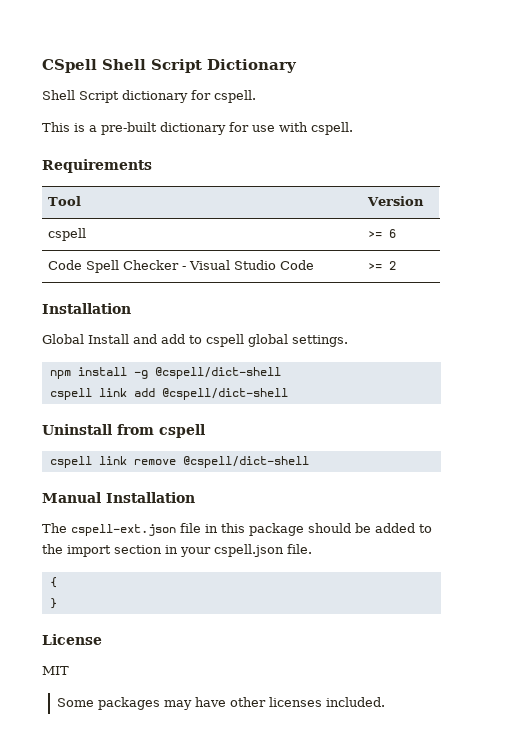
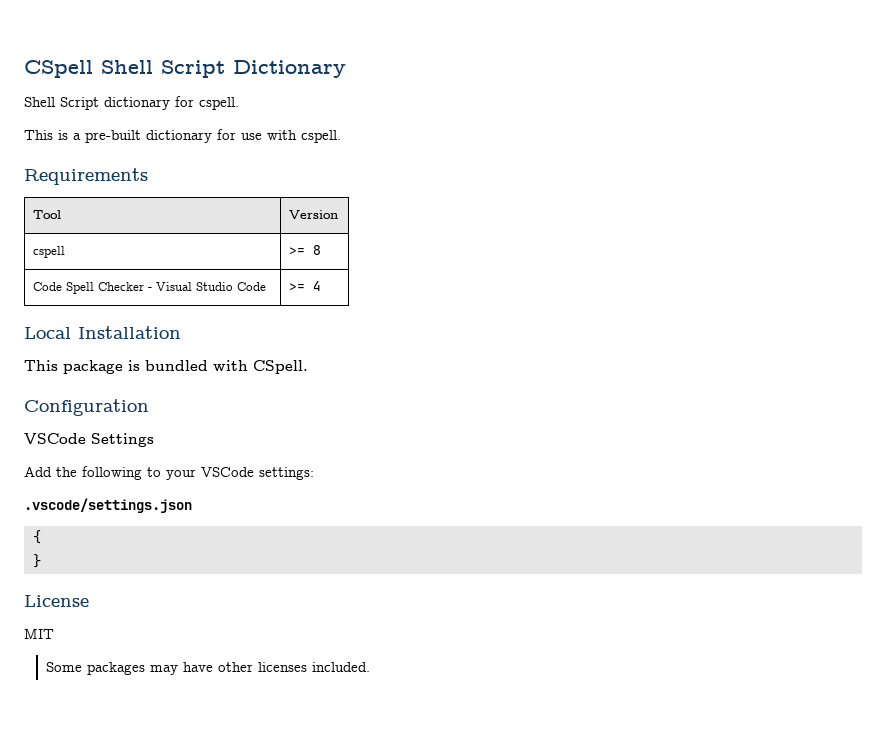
[388,229,396,238] 6 -> [313,245,322,255] 8
[388,261,396,270] [42,303,131,314] [42,334,348,347] [49,367,281,379] [49,388,288,400] [42,424,205,438] [49,456,309,468] [42,492,195,503] [42,523,432,536] [42,544,312,557] 2 // Installation // Global Install and add to cspell global settings. // npm install -g @cspell/dict-shell // cspell link add @cspell/dict-shell // Uninstall from cspell // cspell link remove @cspell/dict-shell // Manual Installation // The cspell-ext.json file in this package should be added to the import section in your cspell.json file. -> [313,281,322,291] [24,326,181,339] [24,360,308,374] [24,399,149,416] [24,433,154,447] [24,466,314,480] [24,498,192,513] 4 // Local Installation // This package is bundled with CSpell. // Configuration // VSCode Settings // Add the following to your VSCode settings: // .vscode/settings.json

